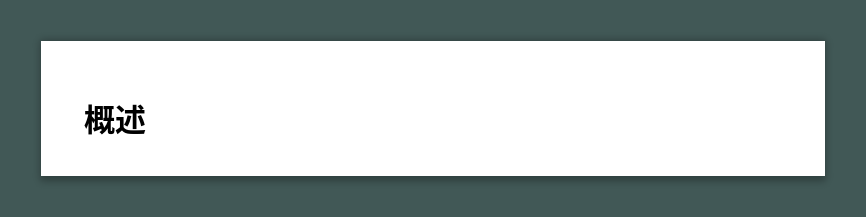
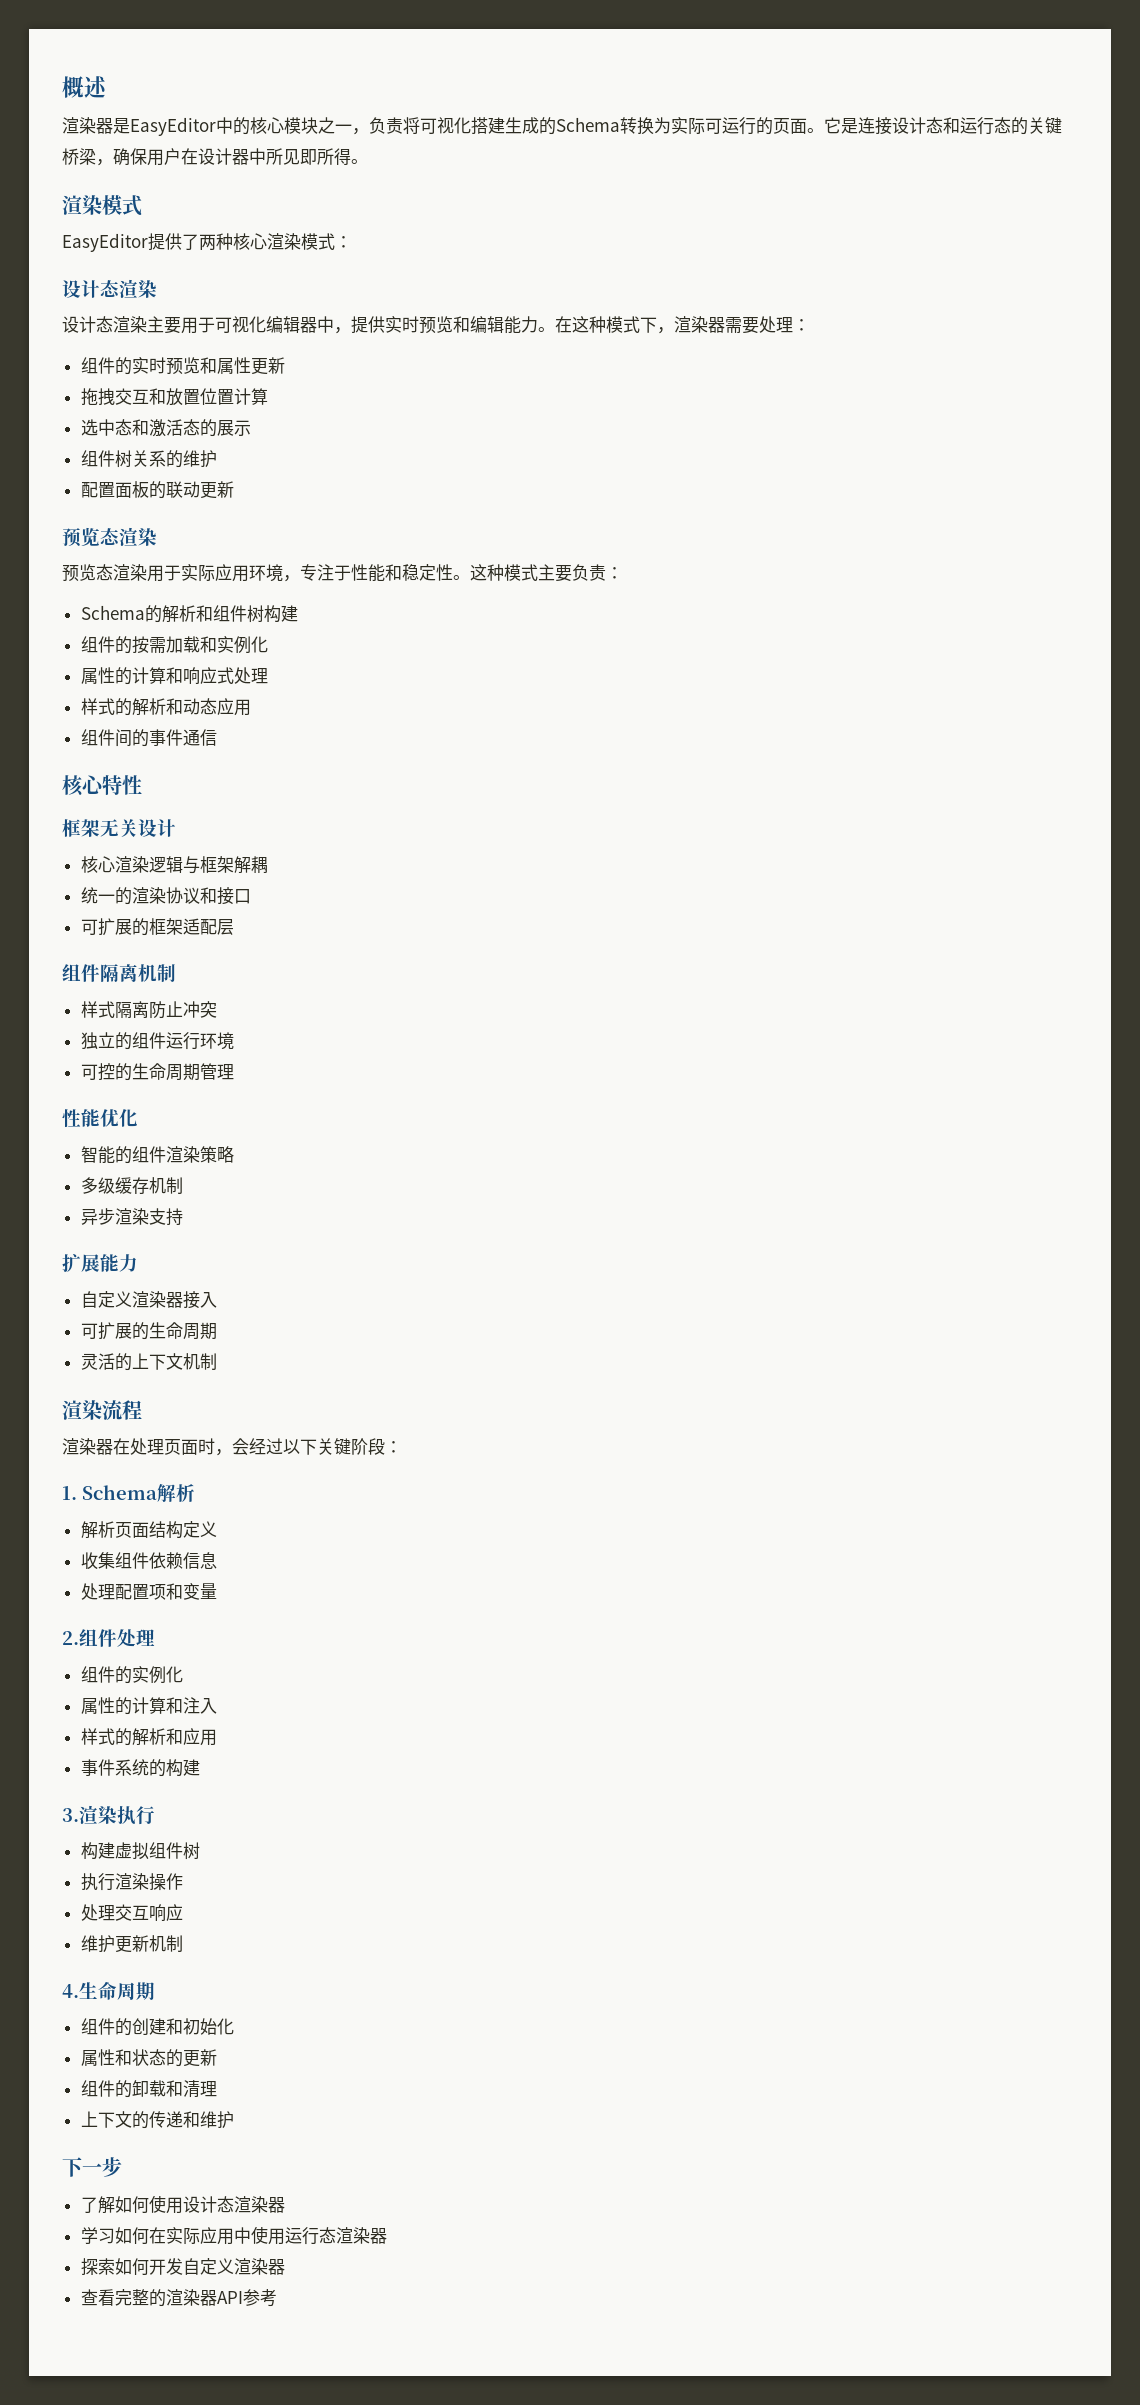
(146, 119) none -> [62,117,1062,136] [62,148,368,166] [62,194,142,216] [62,233,352,252] [62,279,157,298] [62,316,810,334] [80,357,285,375] [80,388,268,406] [80,419,251,437] [80,450,217,468] [80,481,234,499] [62,527,157,547] [62,564,623,582] [80,605,298,623] [80,636,268,654] [80,667,268,685] [80,698,251,716] [80,729,217,747] [62,775,142,796] [62,819,176,838] [80,856,268,874] [80,887,251,905] [80,918,234,936] [62,964,176,982] [80,1001,217,1019] [80,1032,234,1050] [80,1063,234,1081] [62,1109,138,1128] [80,1146,234,1164] [80,1177,183,1194] [80,1208,183,1226] [62,1254,138,1272] [80,1291,217,1309] [80,1322,217,1340] [80,1353,217,1371] [62,1399,142,1420] [62,1438,402,1456] [62,1484,195,1502] [80,1521,217,1539] [80,1552,217,1570] [80,1583,217,1600] [62,1629,155,1647] [80,1666,183,1684] [80,1697,217,1715] [80,1728,217,1746] [80,1759,200,1777] [62,1805,155,1825] [80,1842,200,1860] [80,1873,183,1891] [80,1904,183,1922] [80,1935,183,1953] [62,1981,155,2000] [80,2018,234,2036] [80,2049,217,2067] [80,2080,217,2098] [80,2111,234,2129] [62,2157,122,2177] [80,2195,285,2214] [80,2226,387,2245] [80,2258,285,2276] [80,2289,277,2307] // 渲染器是EasyEditor中的核心模块之一，负责将可视化搭建生成的Schema转换为实际可运行的页面。它是连接设计态和运行态的关键桥梁，确保用户在设计器中所见即所得。 // 渲染模式 // EasyEditor提供了两种核心渲染模式： // 设计态渲染 // 设计态渲染主要用于可视化编辑器中，提供实时预览和编辑能力。在这种模式下，渲染器需要处理： // 组件的实时预览和属性更新 // 拖拽交互和放置位置计算 // 选中态和激活态的展示 // 组件树关系的维护 // 配置面板的联动更新 // 预览态渲染 // 预览态渲染用于实际应用环境，专注于性能和稳定性。这种模式主要负责： // Schema的解析和组件树构建 // 组件的按需加载和实例化 // 属性的计算和响应式处理 // 样式的解析和动态应用 // 组件间的事件通信 // 核心特性 // 框架无关设计 // 核心渲染逻辑与框架解耦 // 统一的渲染协议和接口 // 可扩展的框架适配层 // 组件隔离机制 // 样式隔离防止冲突 // 独立的组件运行环境 // 可控的生命周期管理 // 性能优化 // 智能的组件渲染策略 // 多级缓存机制 // 异步渲染支持 // 扩展能力 // 自定义渲染器接入 // 可扩展的生命周期 // 灵活的上下文机制 // 渲染流程 // 渲染器在处理页面时，会经过以下关键阶段： // 1. Schema解析 // 解析页面结构定义 // 收集组件依赖信息 // 处理配置项和变量 // 2.组件处理 // 组件的实例化 // 属性的计算和注入 // 样式的解析和应用 // 事件系统的构建 // 3.渲染执行 // 构建虚拟组件树 // 执行渲染操作 // 处理交互响应 // 维护更新机制 // 4.生命周期 // 组件的创建和初始化 // 属性和状态的更新 // 组件的卸载和清理 // 上下文的传递和维护 // 下一步 // 了解如何使用设计态渲染器 // 学习如何在实际应用中使用运行态渲染器 // 探索如何开发自定义渲染器 // 查看完整的渲染器API参考

